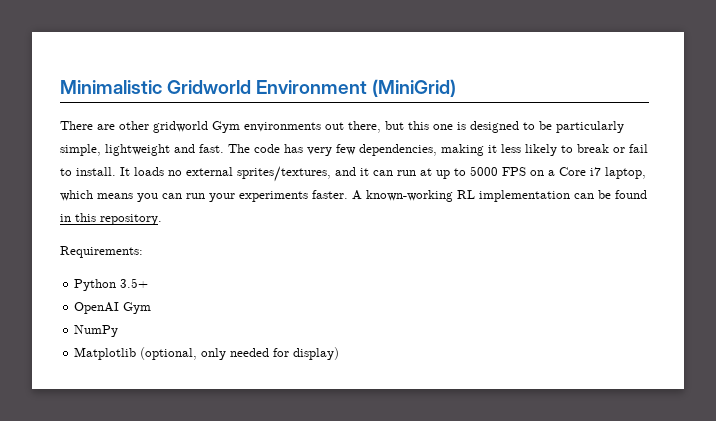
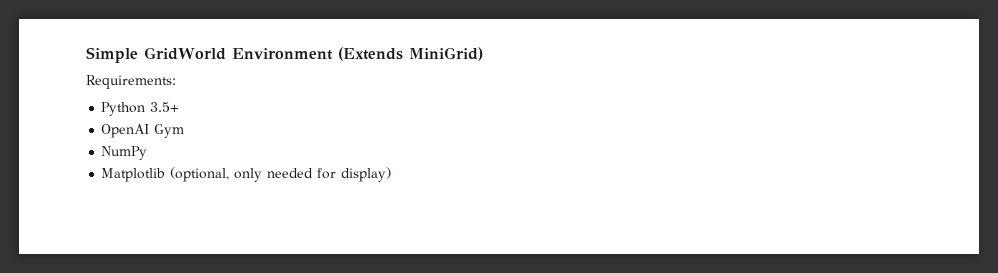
[60,79,457,97] [60,121,624,133] [60,144,648,156] [60,166,646,182] [60,190,647,202] [60,213,162,225] Minimalistic Gridworld Environment (MiniGrid) // There are other gridworld Gym environments out there, but this one is designed to be particularly simple, lightweight and fast. The code has very few dependencies, making it less likely to break or fail to install. It loads no external sprites/textures, and it can run at up to 5000 FPS on a Core i7 laptop, which means you can run your experiments faster. A known-working RL implementation can be found in this repository. -> [86,47,483,63] Simple GridWorld Environment (Extends MiniGrid)

